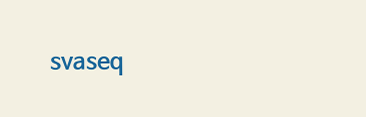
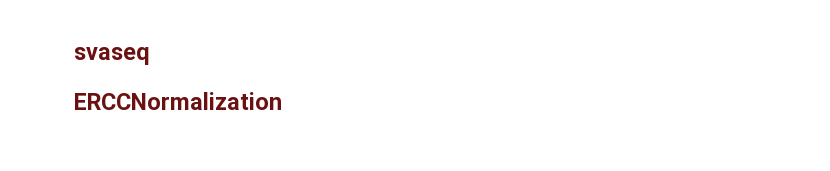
(125, 65) none -> [74,92,282,110] // ERCCNormalization

